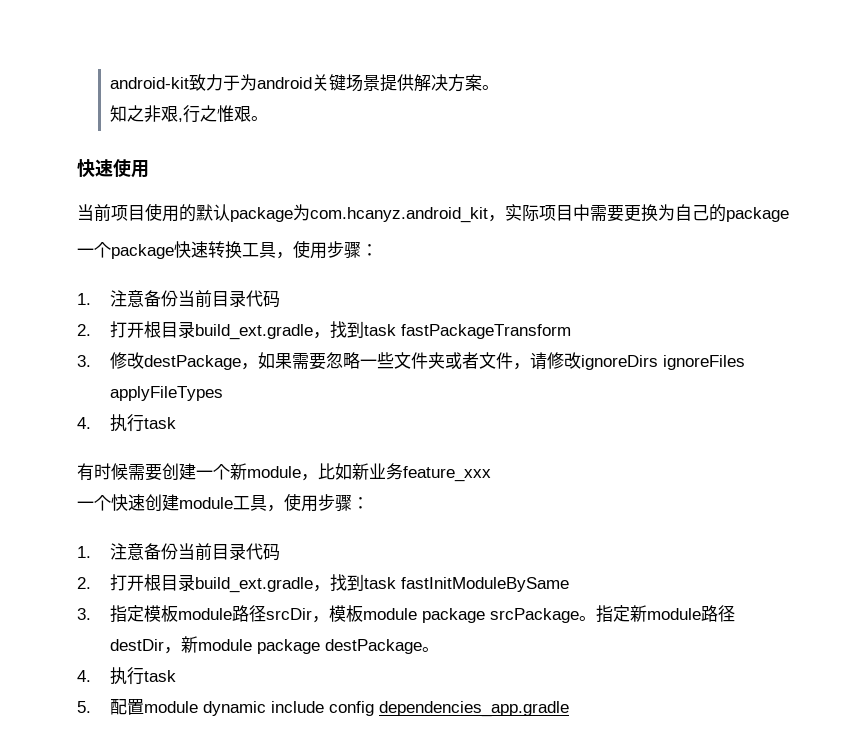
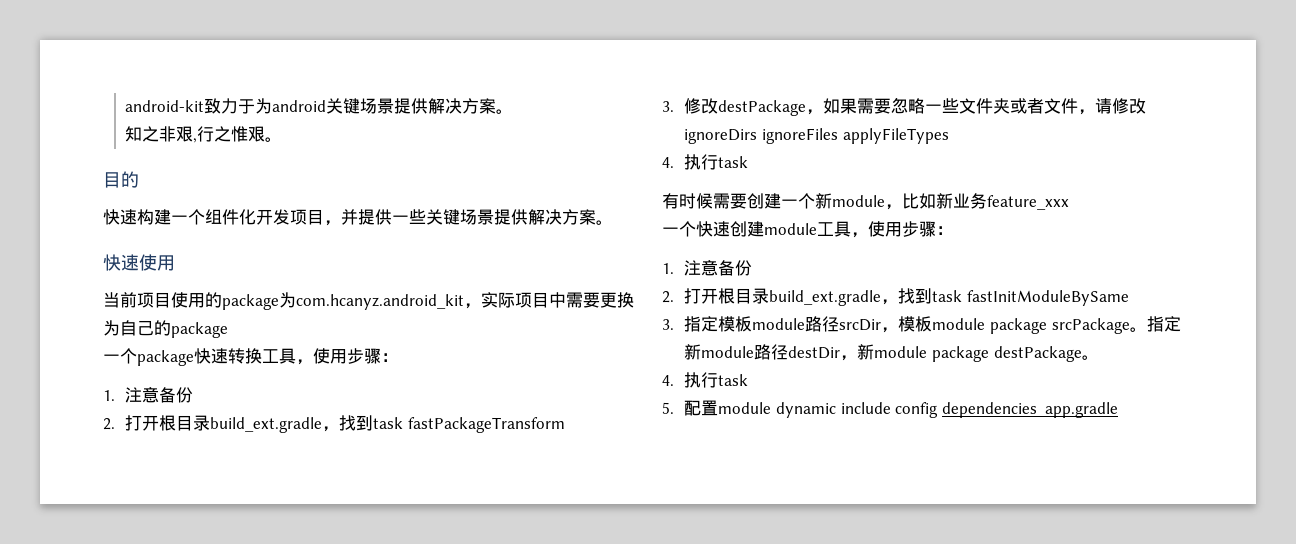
(269, 118) none -> [103,171,139,188] [103,209,613,226] // 目的 // 快速构建一个组件化开发项目，并提供一些关键场景提供解决方案。
[196,204,230,221] 默认 -> (222, 300) none
[178,290,281,308] 当前目录代码 -> (194, 395) none
[178,543,281,561] 当前目录代码 -> (753, 268) none

